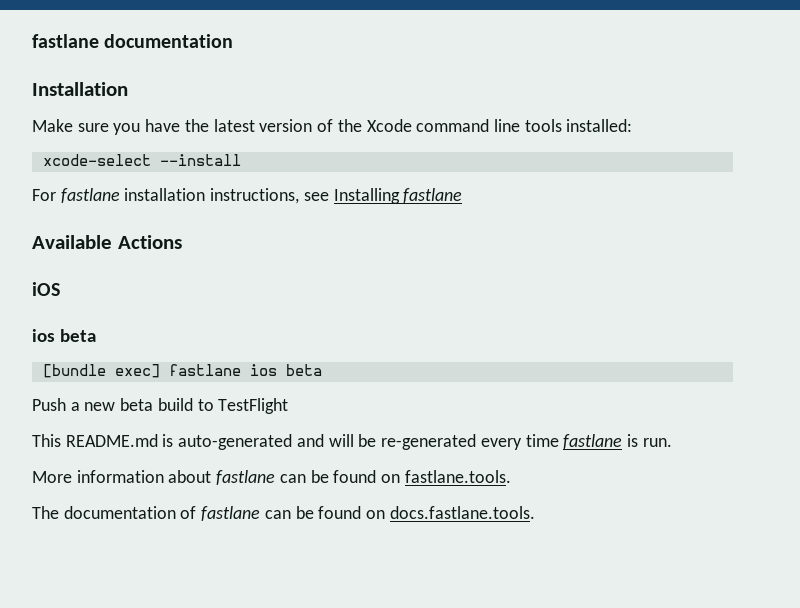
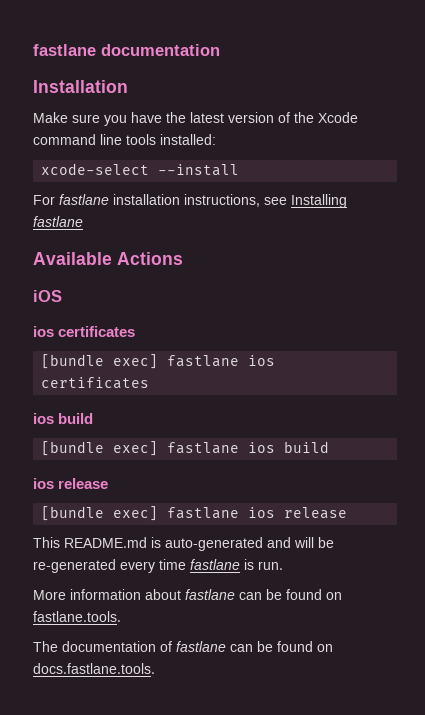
[59,329,96,342] [42,364,322,378] [32,398,289,414] beta // [bundle exec] fastlane ios beta // Push a new beta build to TestFlight -> [58,326,136,337] [41,354,276,369] [41,377,150,389] [33,413,94,424] [41,441,330,456] [33,478,109,489] [41,506,348,521] certificates // [bundle exec] fastlane ios certificates // ios build // [bundle exec] fastlane ios build // ios release // [bundle exec] fastlane ios release

